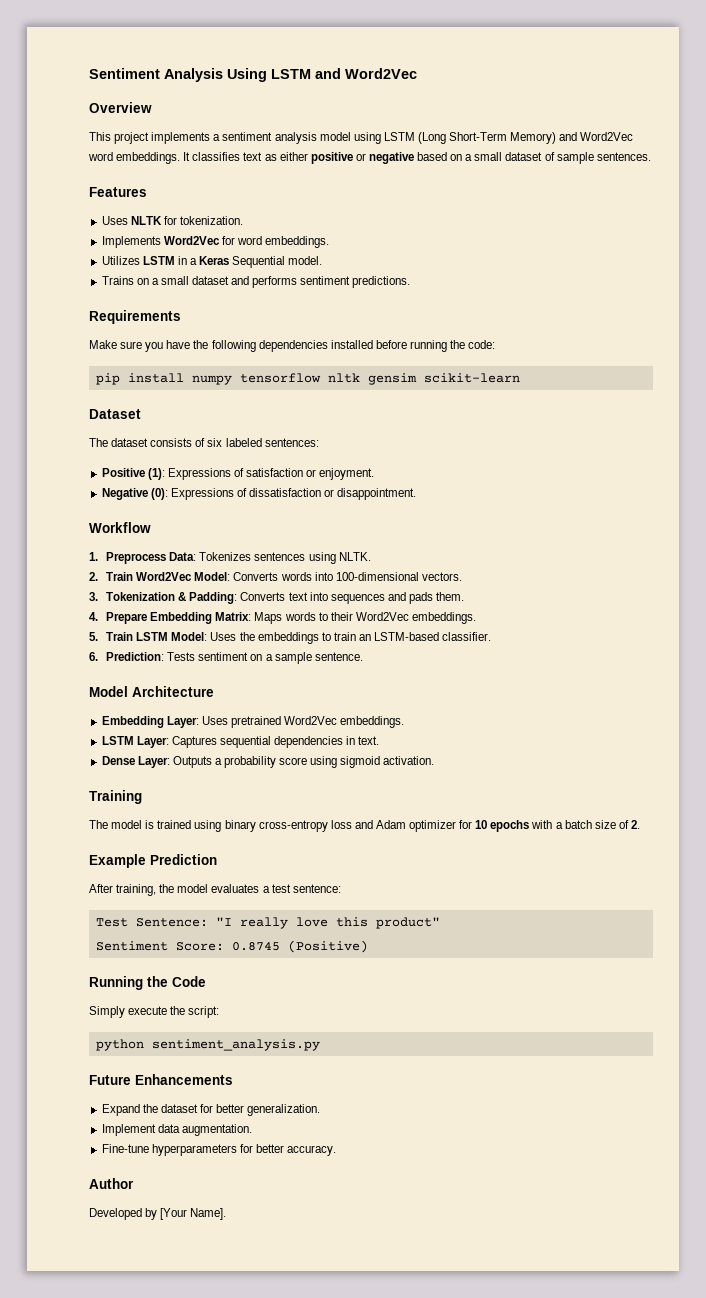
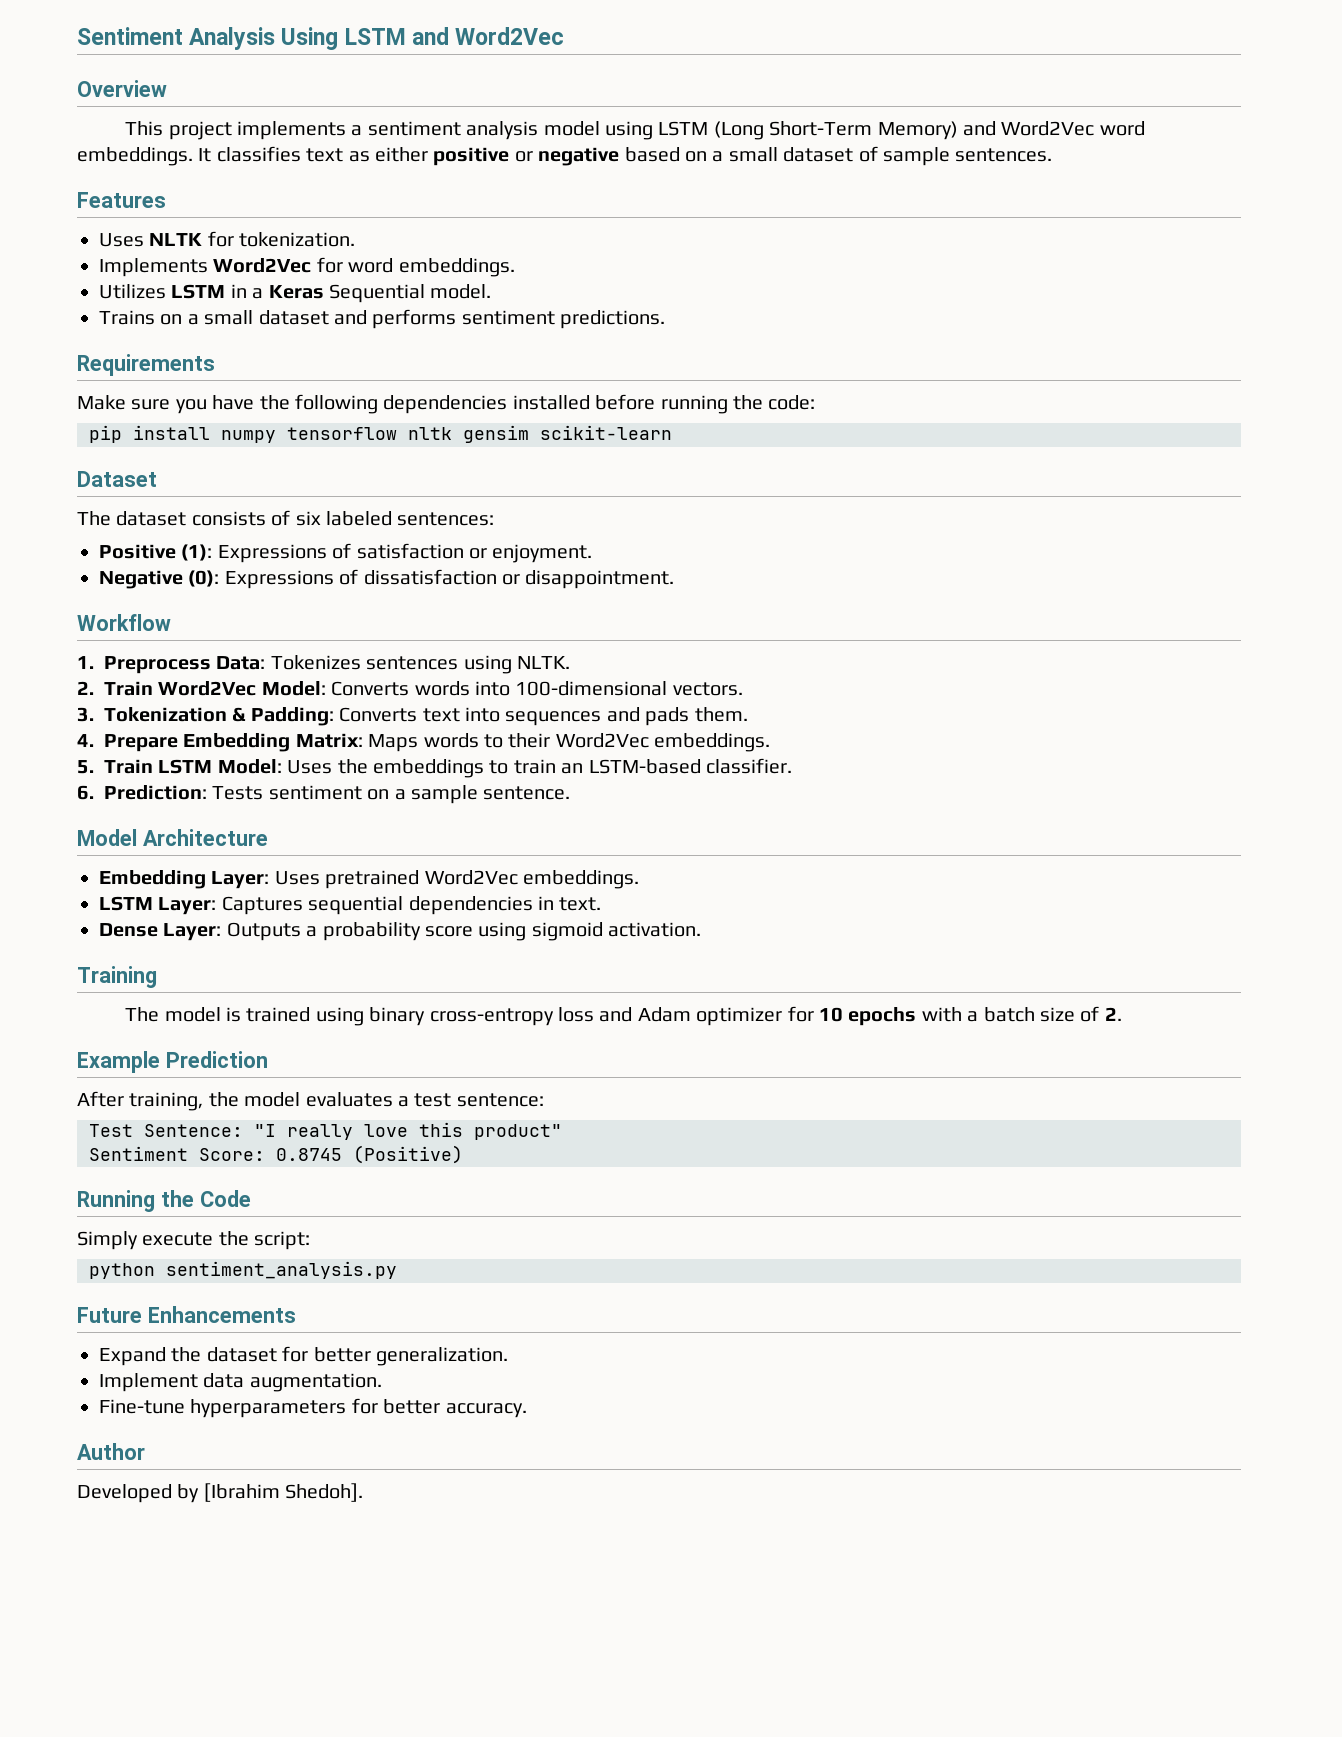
[160,1208,227,1220] [Your Name]. -> [203,1483,364,1502] [Ibrahim Shedoh].

